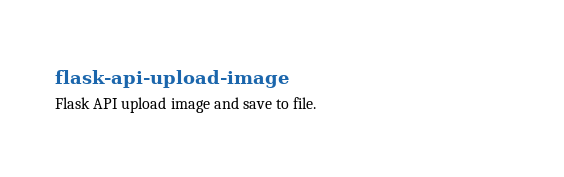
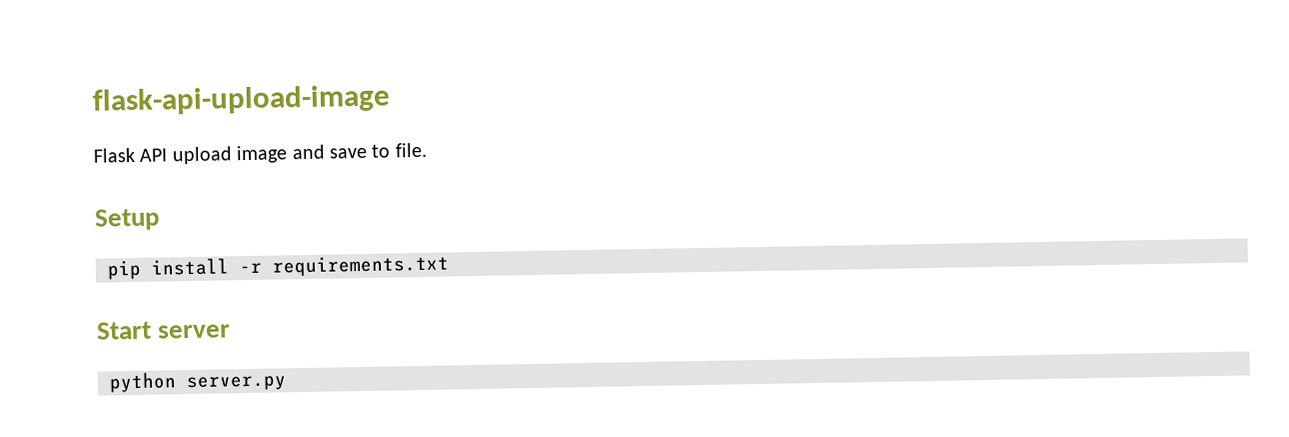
(317, 103) none -> [94,208,160,231] [107,254,449,280] [96,321,232,340] [109,372,286,393] // Setup // pip install -r requirements.txt // Start server // python server.py

